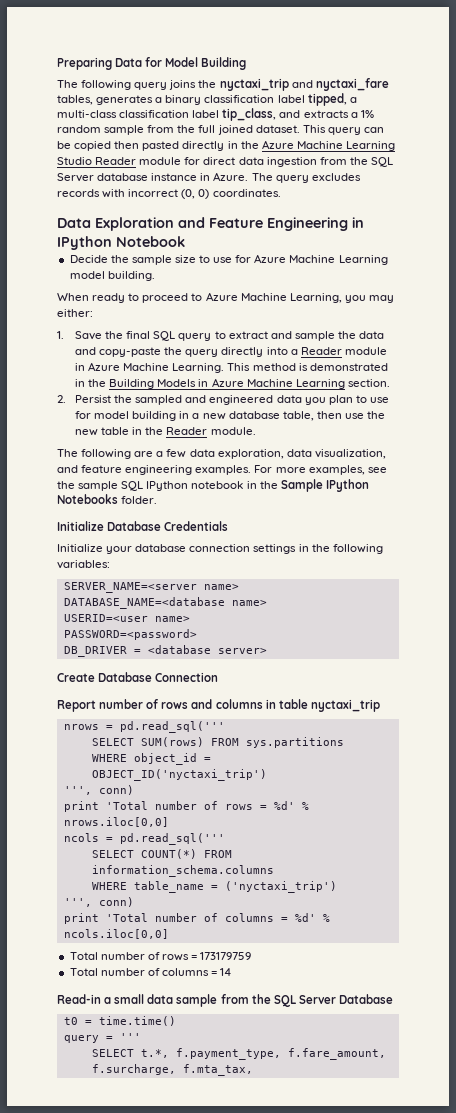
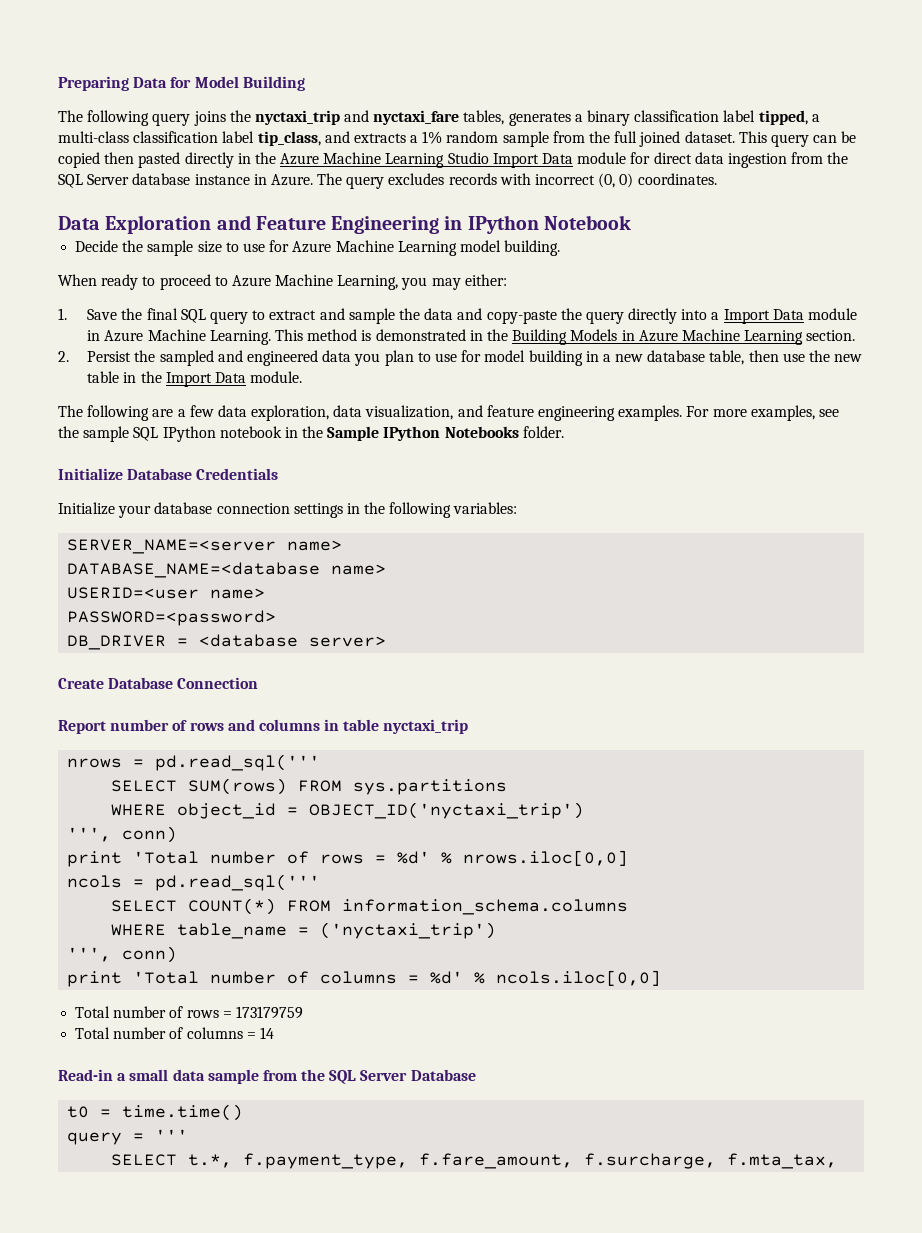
[95,157,137,165] Reader -> [492,153,574,168] Import Data
[300,347,342,355] Reader -> [723,309,804,324] Import Data
[166,427,208,435] Reader -> [165,372,247,387] Import Data

